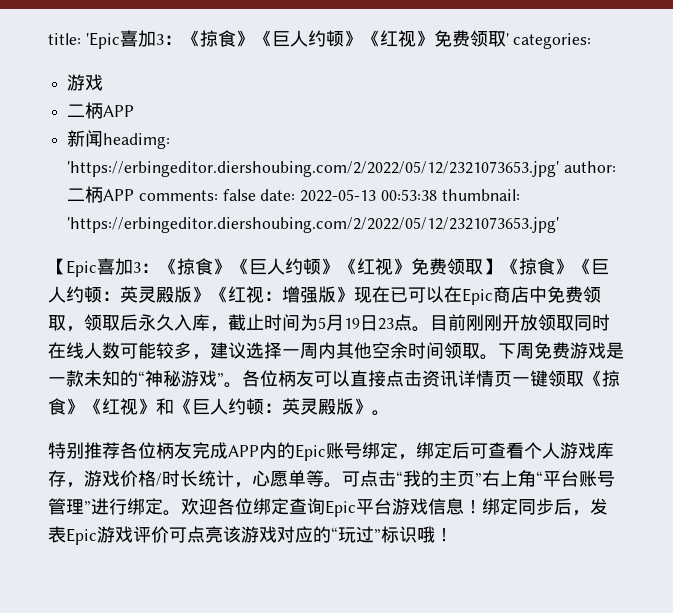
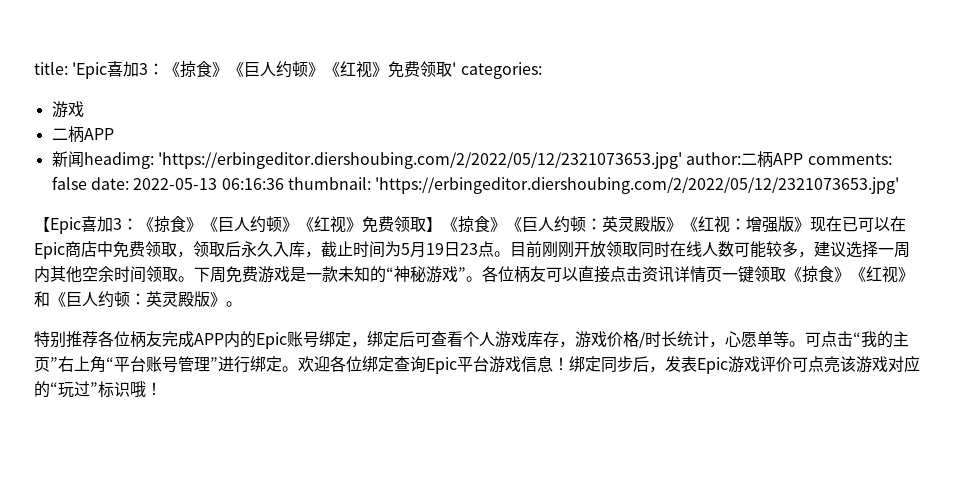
[380,189,437,201] 00:53:38 -> [221,178,284,190] 06:16:36

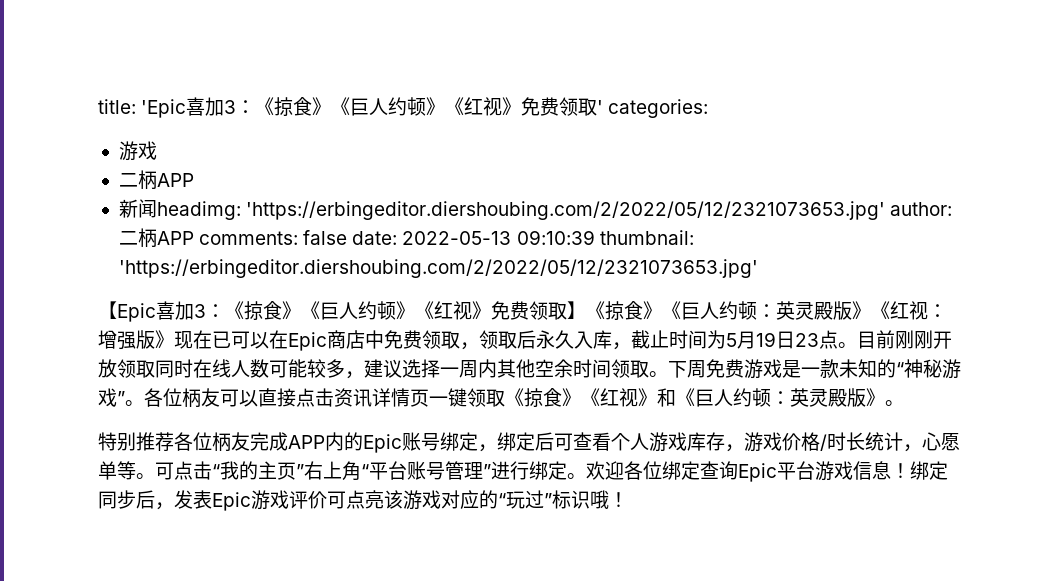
[221,178,284,190] 06:16:36 -> [516,230,595,245] 09:10:39

